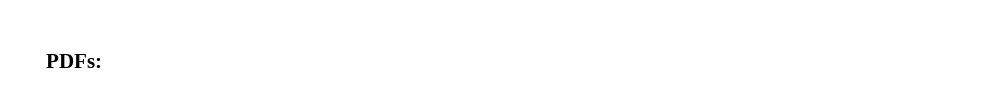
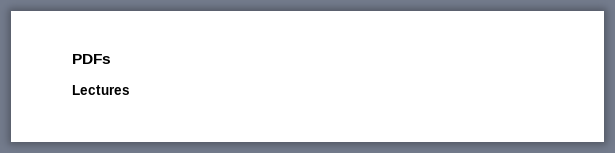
[46,54,102,68] PDFs: -> [72,54,111,64] [72,85,130,95] PDFs // Lectures

